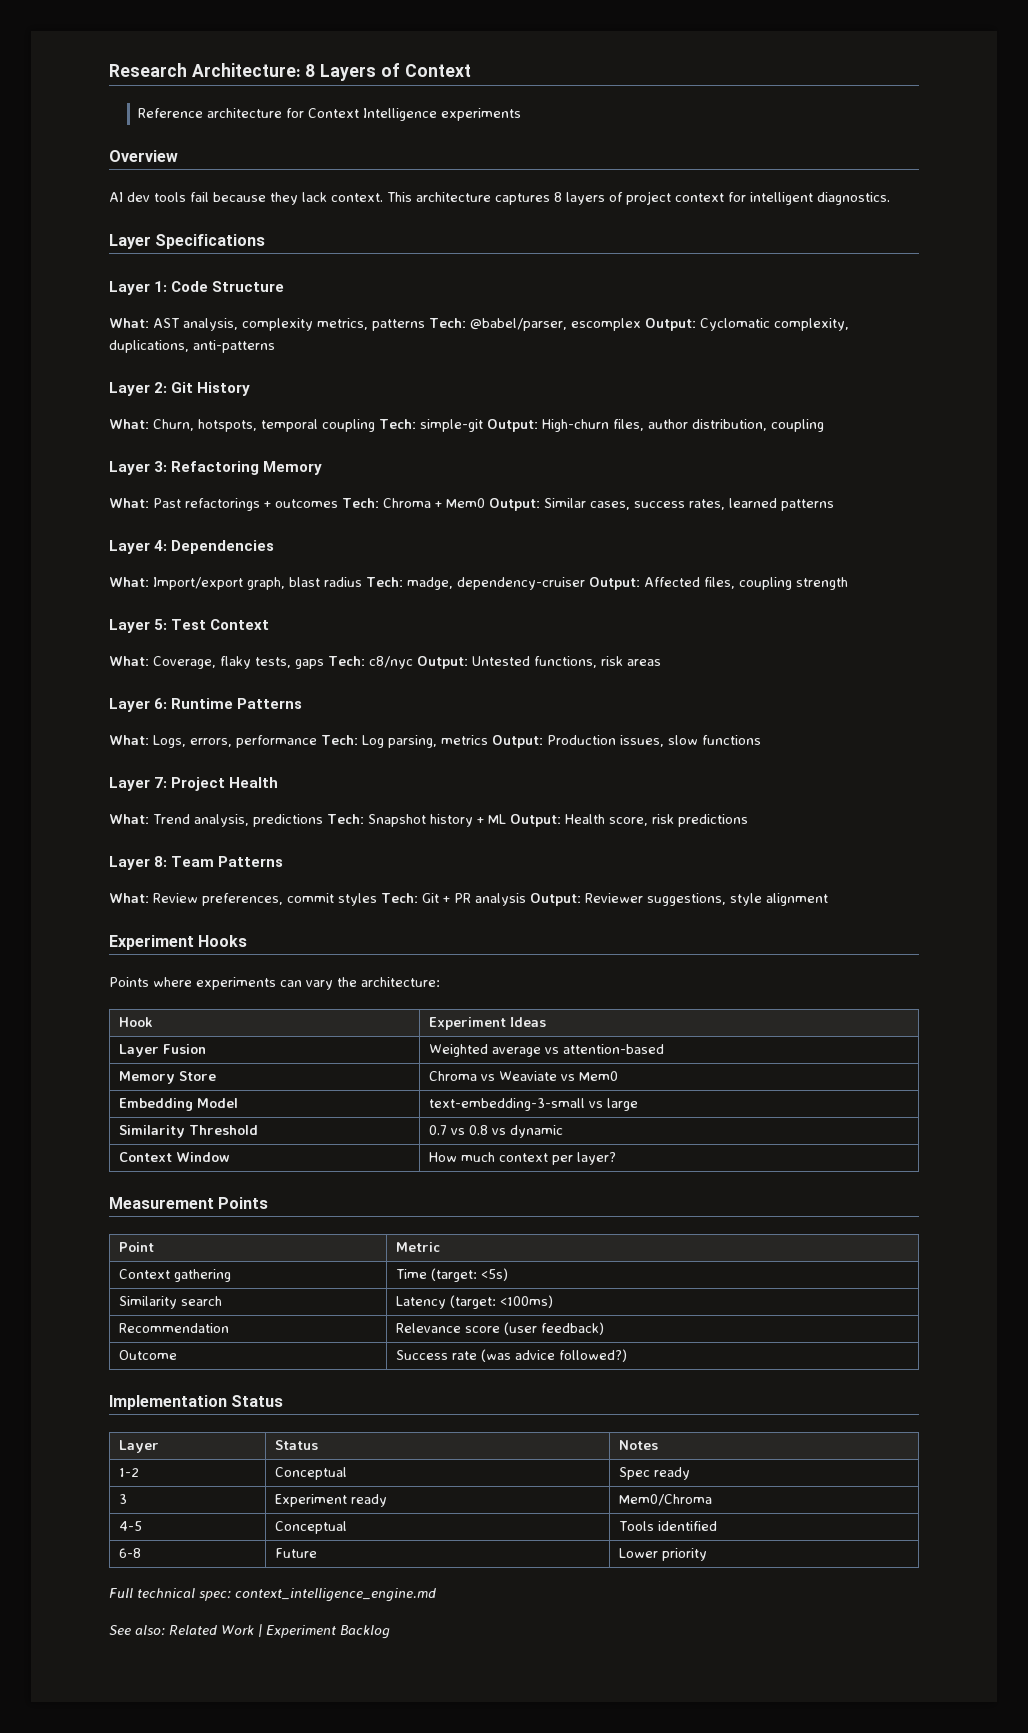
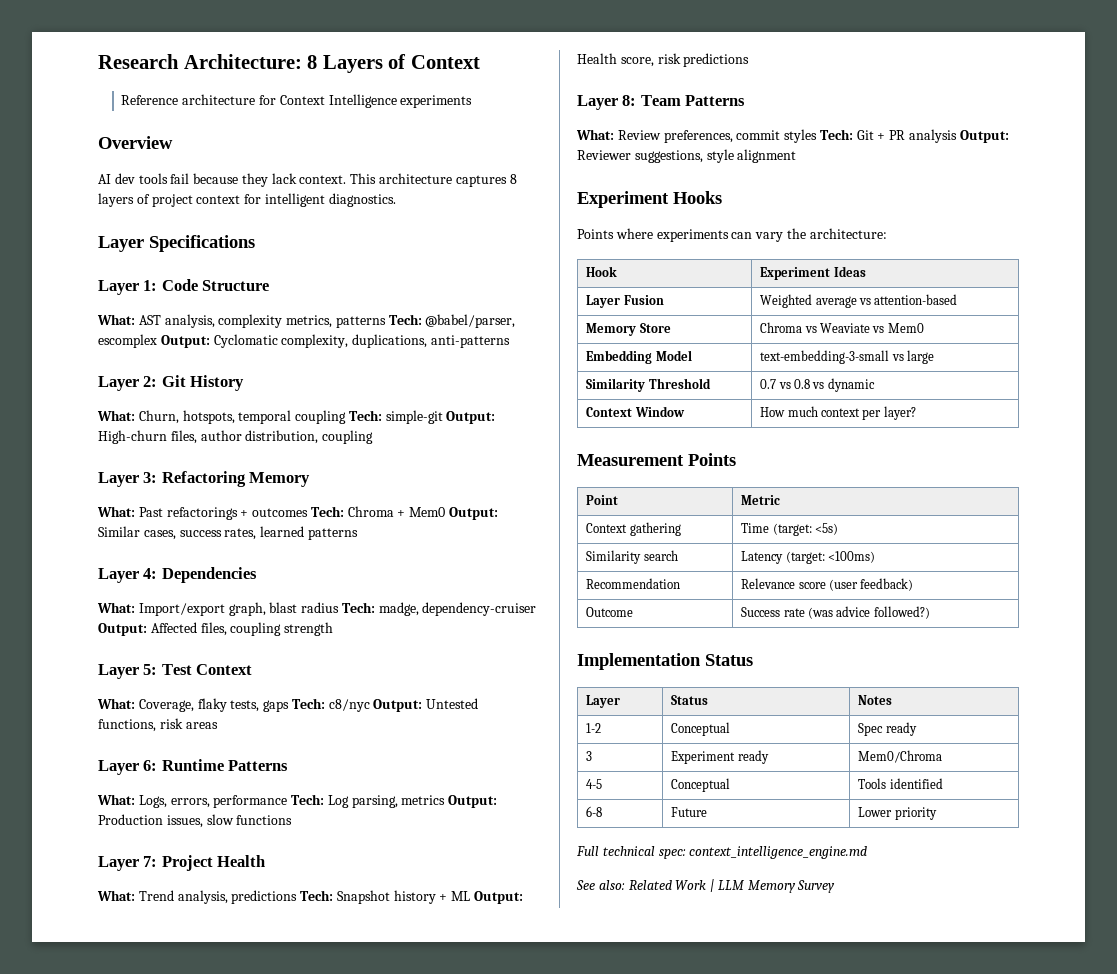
[266,1625,390,1639] Experiment Backlog -> [717,880,836,893] LLM Memory Survey

